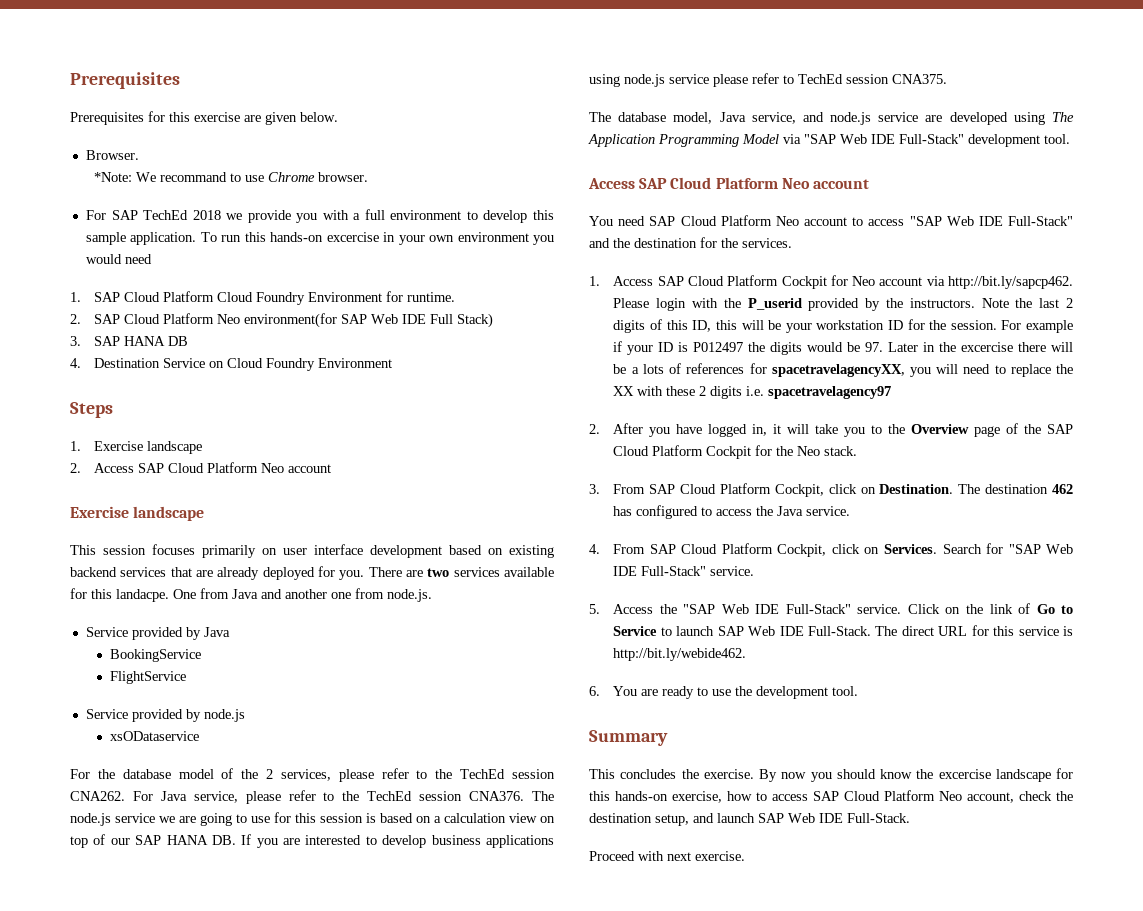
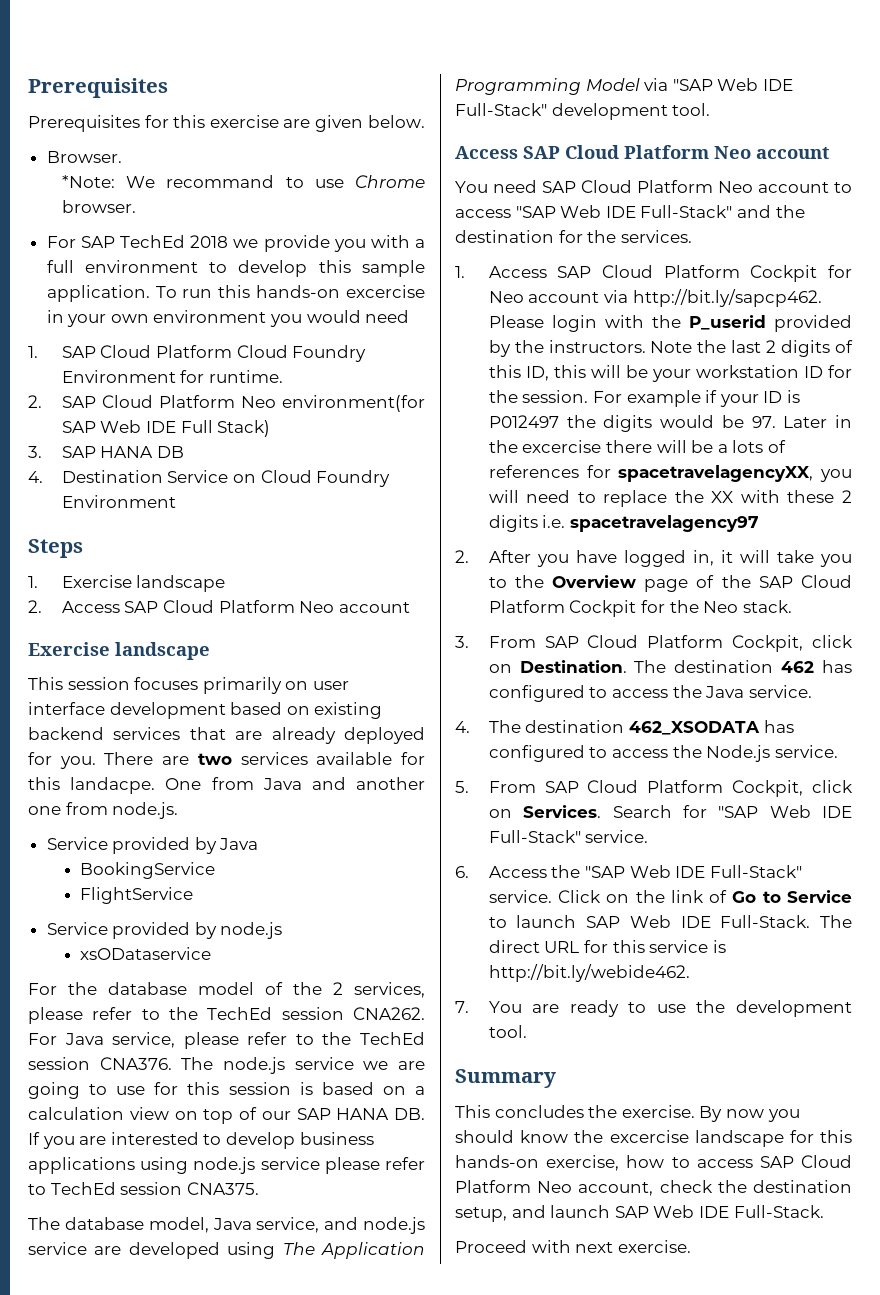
(600, 549) none -> [488,720,794,735] [488,745,838,762] [455,781,469,793] The destination 462_XSODATA has configured to access the Node.js service. // 5.
[589,604,600,614] 5. -> [455,866,469,878] 6.
[589,686,600,696] 6. -> [455,1001,469,1013] 7.

